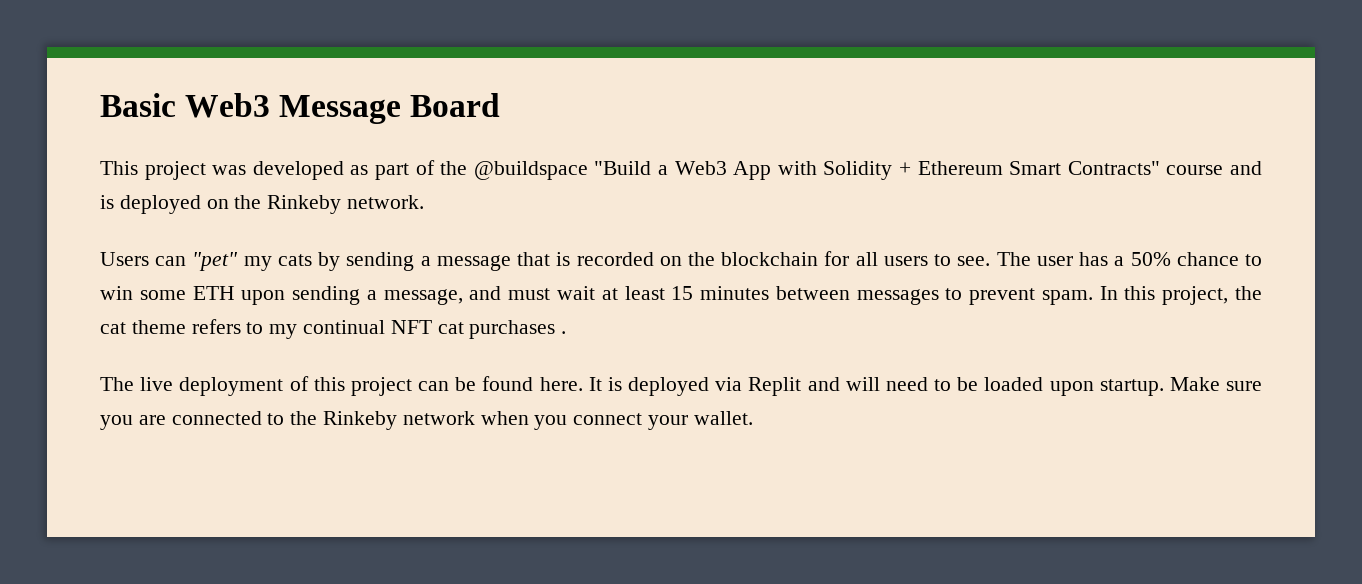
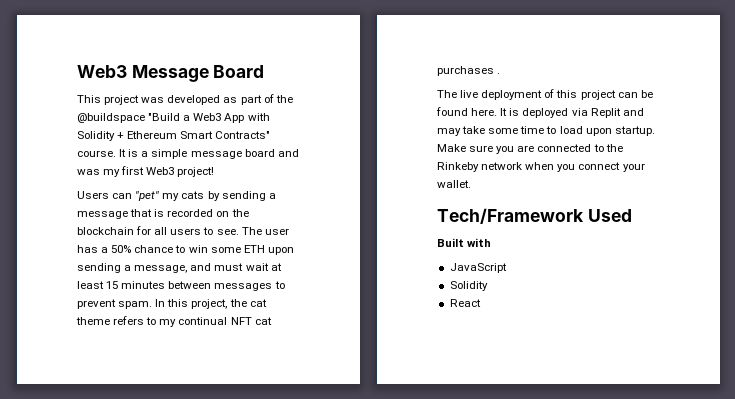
[100,93,176,117] Basic -> (77, 71) none
[1166,161,1262,175] [100,195,425,214] course and is deployed on the Rinkeby network. -> [77,149,299,159] [77,166,215,177] course. It is a simple message board and was my first Web3 project!
[845,377,1044,391] will need to be loaded -> [437,126,583,136] may take some time to load
(753, 418) none -> [437,208,632,224] [437,238,492,247] [449,263,507,273] [449,281,488,291] [449,299,481,307] // Tech/Framework Used // Built with // JavaScript // Solidity // React

